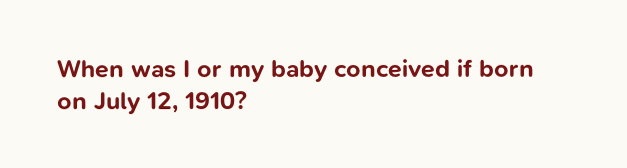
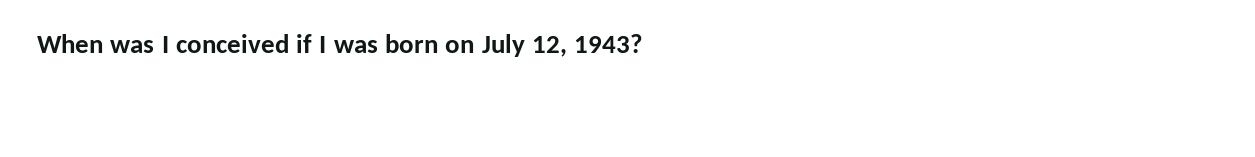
[196,58,473,83] or my baby conceived if -> [175,34,378,53] conceived if I was
[184,91,248,110] 1910? -> [574,34,644,53] 1943?

